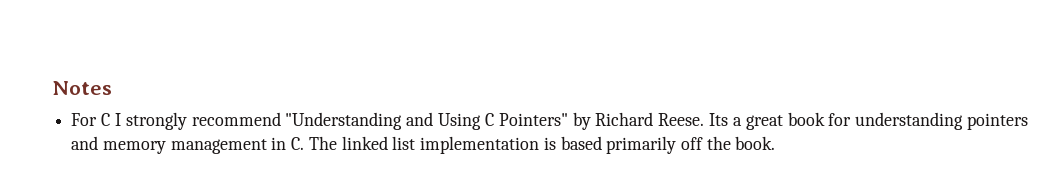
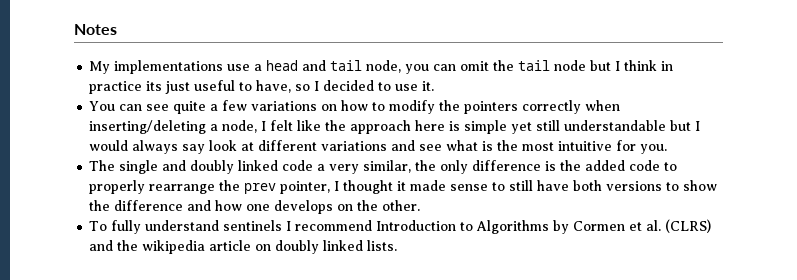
[71,112,1028,130] [71,136,776,154] For C I strongly recommend "Understanding and Using C Pointers" by Richard Reese. Its a great book for understanding pointers and memory management in C. The linked list implementation is based primarily off the book. -> [89,60,674,74] [89,80,435,94] [89,100,621,114] [89,120,701,134] [89,140,668,154] [89,160,678,174] [89,180,718,194] [89,200,421,214] [89,219,712,234] [89,240,398,254] My implementations use a head and tail node, you can omit the tail node but I think in practice its just useful to have, so I decided to use it. // You can see quite a few variations on how to modify the pointers correctly when inserting/deleting a node, I felt like the approach here is simple yet still understandable but I would always say look at different variations and see what is the most intuitive for you. // The single and doubly linked code a very similar, the only difference is the added code to properly rearrange the prev pointer, I thought it made sense to still have both versions to show the difference and how one develops on the other. // To fully understand sentinels I recommend Introduction to Algorithms by Cormen et al. (CLRS) and the wikipedia article on doubly linked lists.

